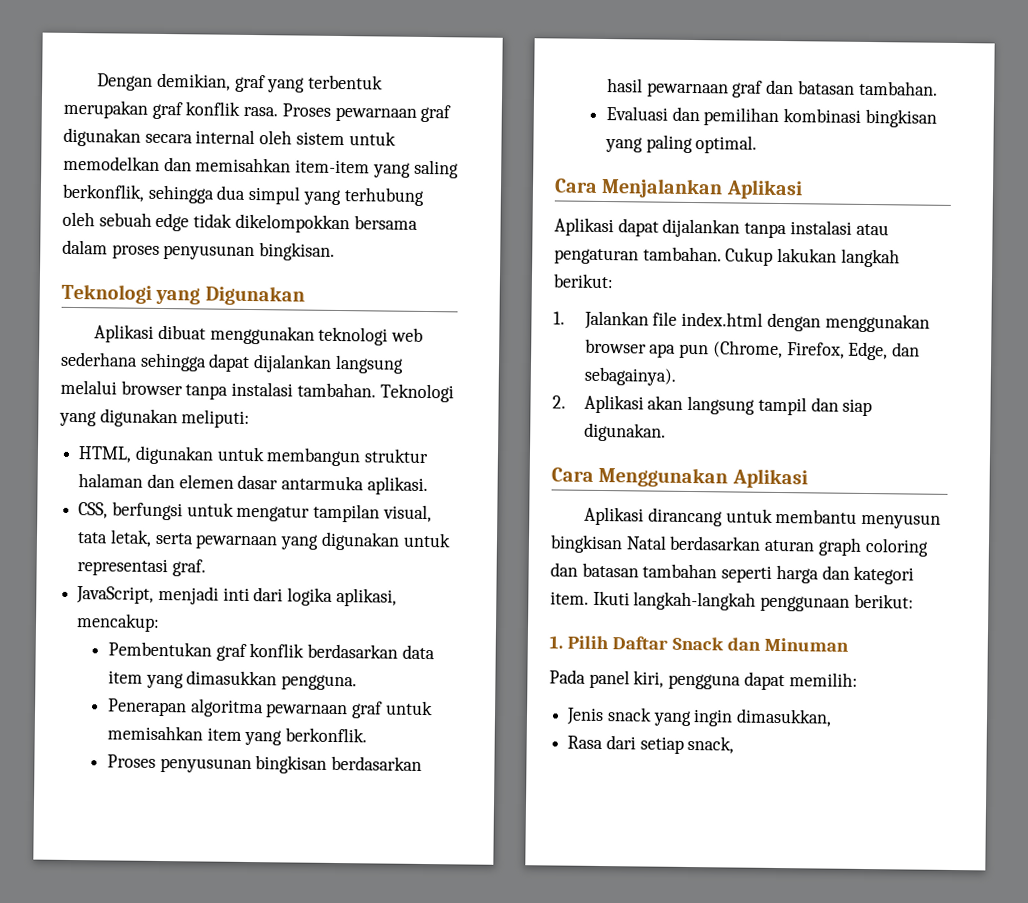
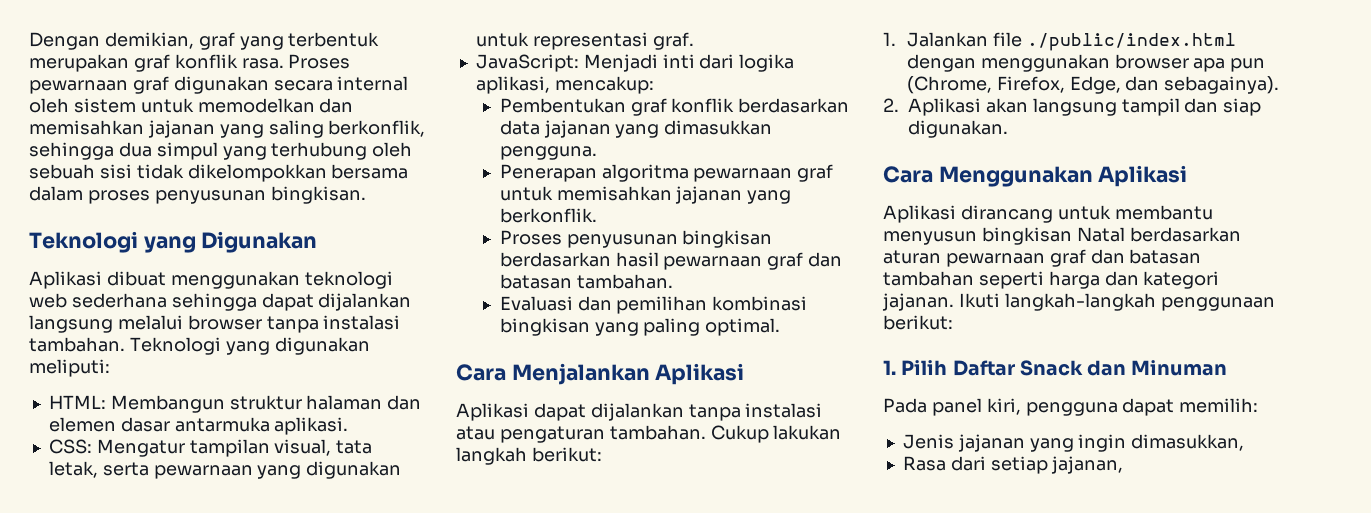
[295,159,371,174] item-item -> [147,120,215,138] jajanan
[155,212,190,232] edge -> [99,164,132,179] sisi
[78,445,362,467] HTML, digunakan untuk membangun -> [48,395,225,413] HTML: Membangun
[78,501,311,522] CSS, berfungsi untuk mengatur -> [48,439,185,457] CSS: Mengatur
[76,585,219,605] JavaScript, menjadi -> [475,54,658,72] JavaScript: Menjadi
[108,670,144,684] item -> [543,120,611,138] jajanan
[206,727,242,741] item -> [675,186,743,204] jajanan
[681,311,764,327] index.html -> [1026,33,1236,51] ./public/index.html
[817,537,929,557] graph coloring -> [945,249,1086,267] pewarnaan graf
[550,591,589,605] item. -> [882,293,954,311] jajanan.
[606,707,652,722] snack -> [957,434,1025,452] jajanan
[687,735,735,754] snack, -> [1051,456,1124,474] jajanan,

